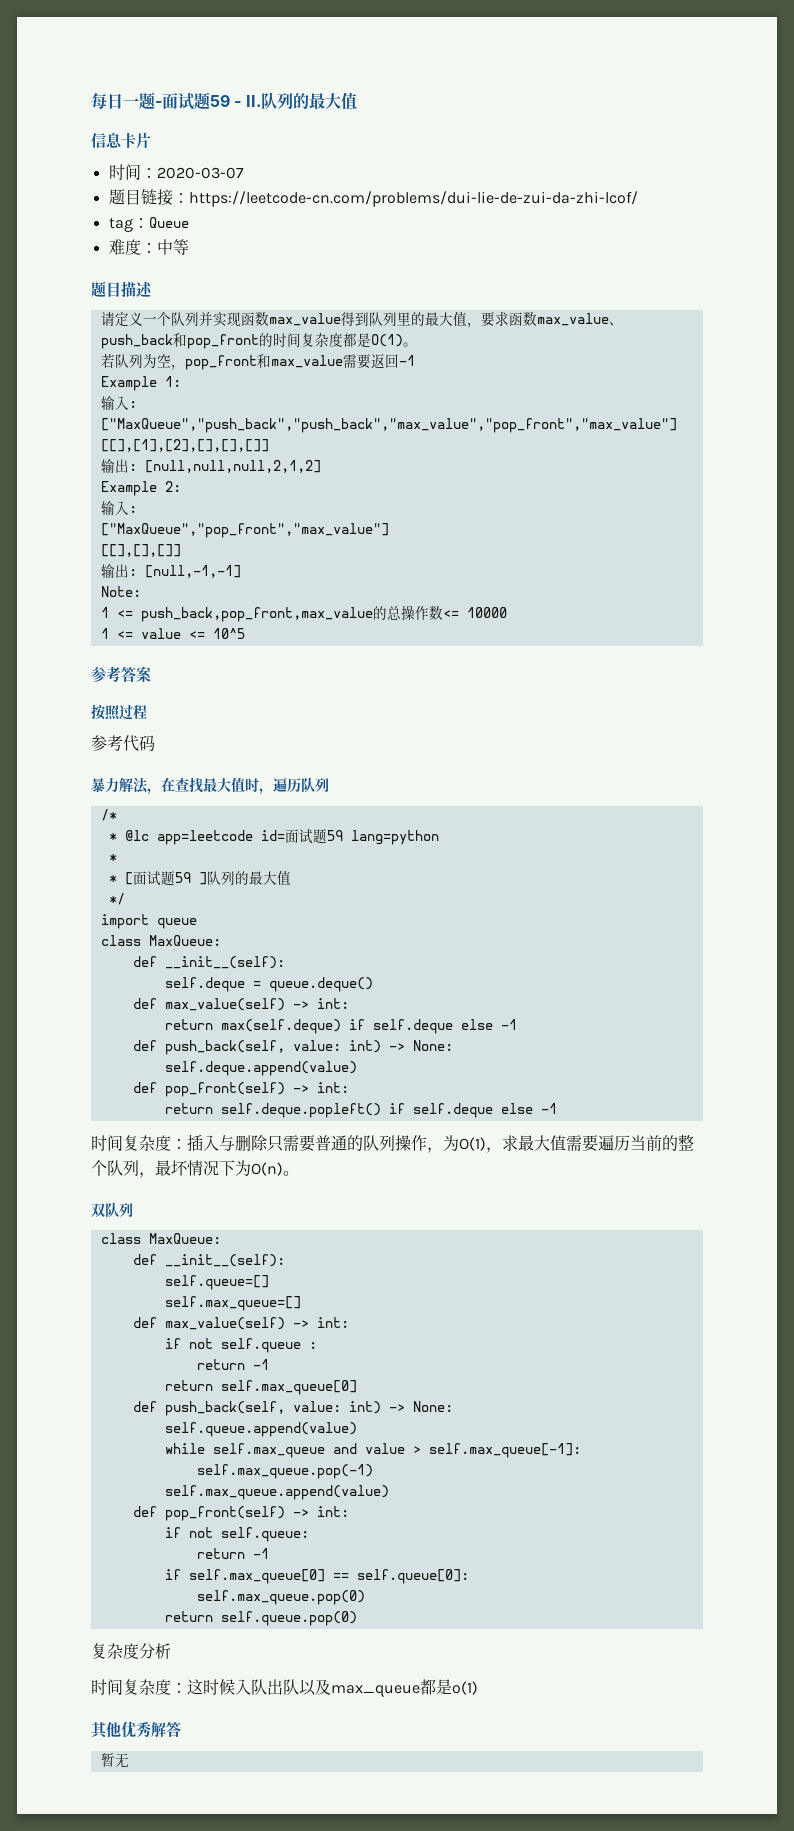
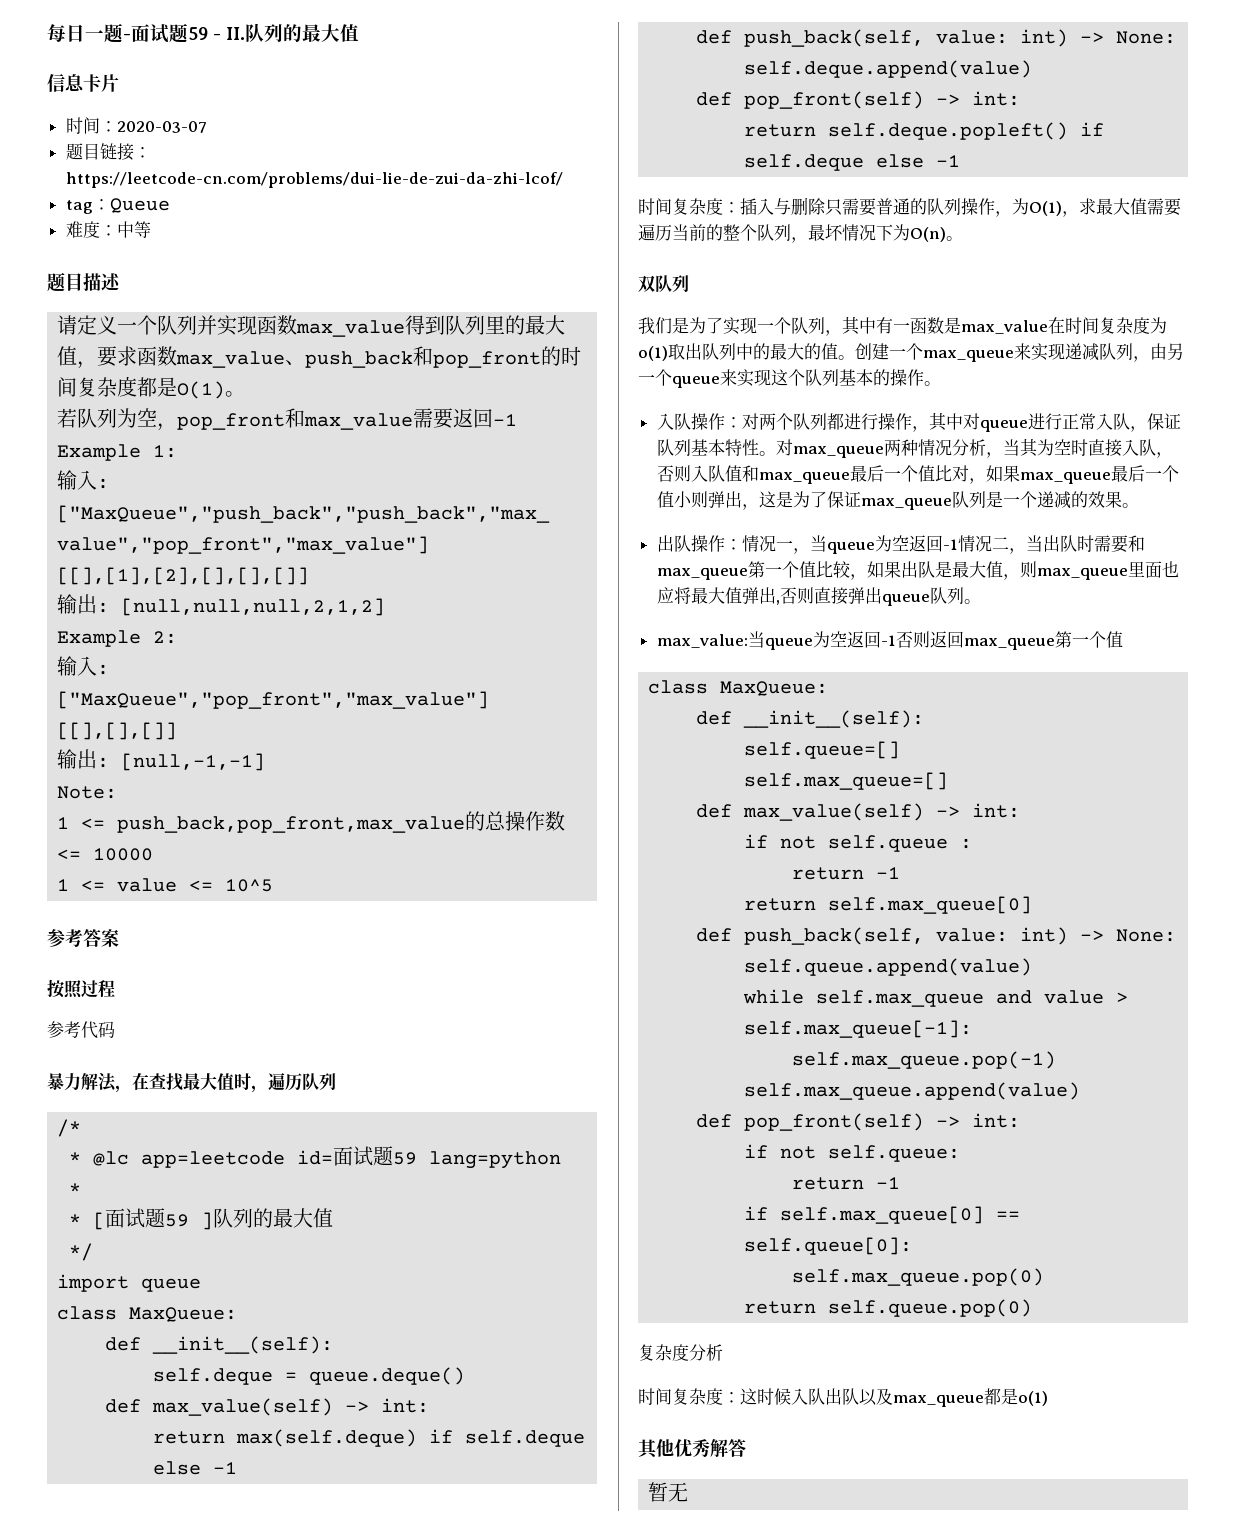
(133, 1210) none -> [638,316,1167,336] [638,343,1184,362] [638,369,941,388] [656,412,1181,432] [656,438,1173,458] [656,465,1179,484] [656,491,1139,510] [656,535,1145,554] [656,561,1179,580] [656,587,981,606] [656,631,1123,650] // 我们是为了实现一个队列，其中有一函数是max_value在时间复杂度为o(1)取出队列中的最大的值。创建一个max_queue来实现递减队列，由另一个queue来实现这个队列基本的操作。 // 入队操作：对两个队列都进行操作，其中对queue进行正常入队，保证队列基本特性。对max_queue两种情况分析，当其为空时直接入队，否则入队值和max_queue最后一个值比对，如果max_queue最后一个值小则弹出，这是为了保证max_queue队列是一个递减的效果。 // 出队操作：情况一，当queue为空返回-1情况二，当出队时需要和max_queue第一个值比较，如果出队是最大值，则max_queue里面也应将最大值弹出,否则直接弹出queue队列。 // max_value:当queue为空返回-1否则返回max_queue第一个值

